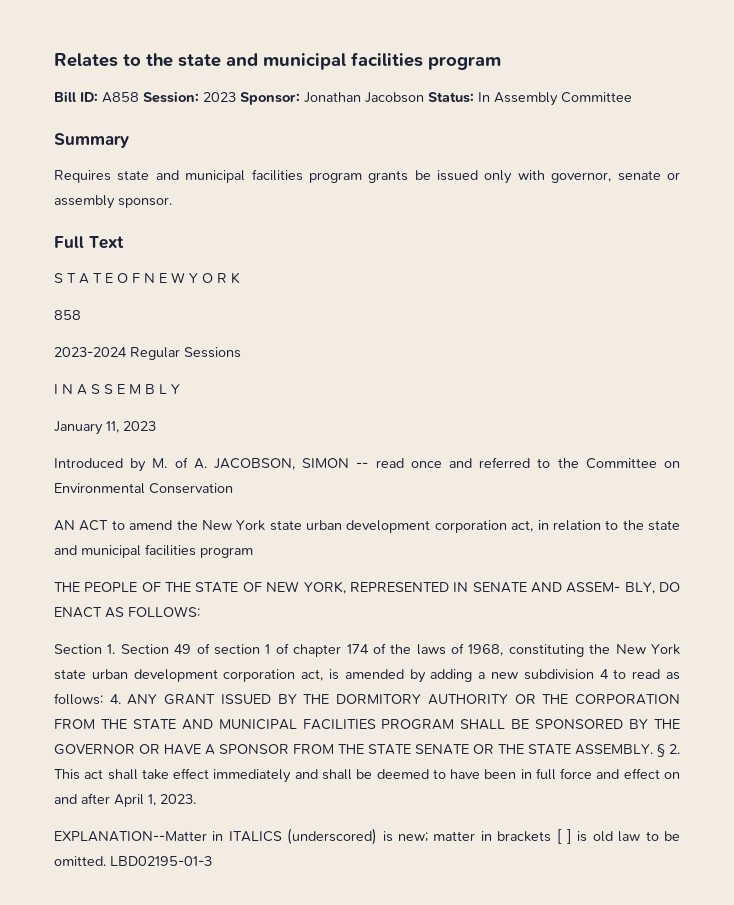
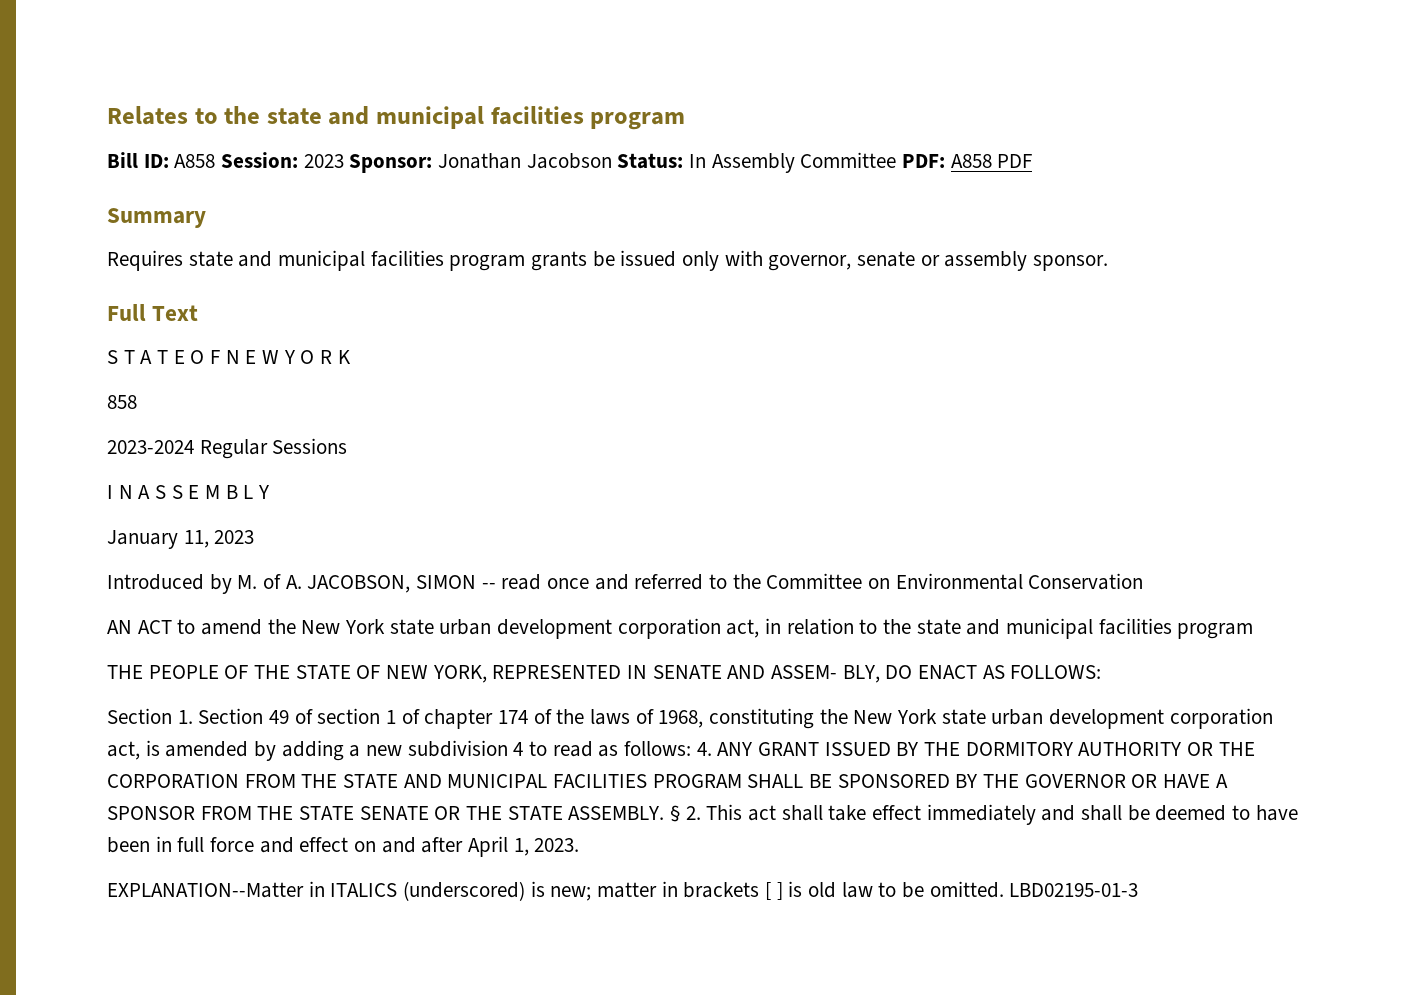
(632, 97) none -> [902,154,1033,168] PDF: A858 PDF

